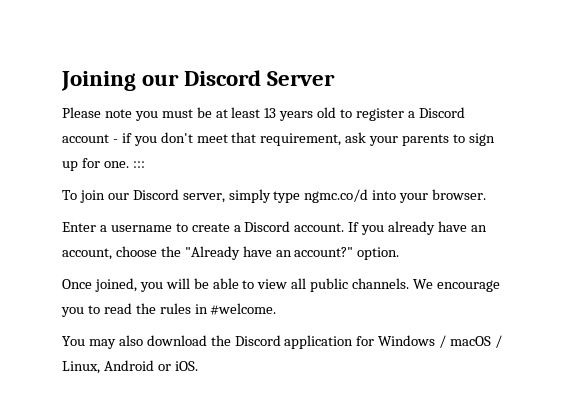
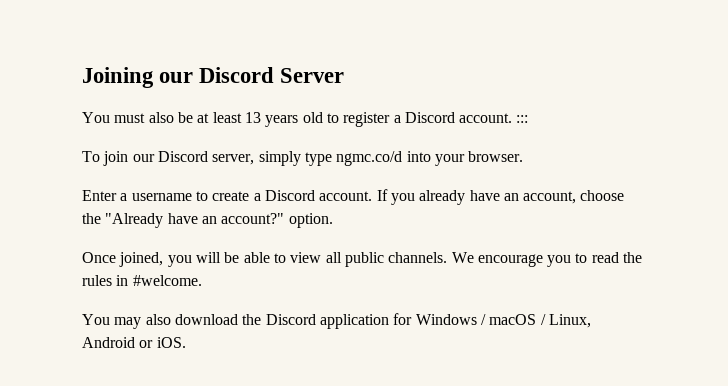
[62,107,193,121] Please note you must -> [82,112,174,123] You must also
[62,132,495,146] [62,158,129,171] account - if you don't meet that requirement, ask your parents to sign up for one. -> [459,113,513,123] account.

